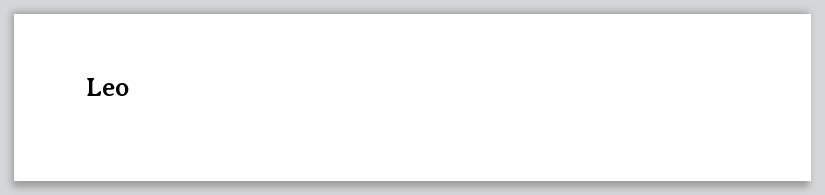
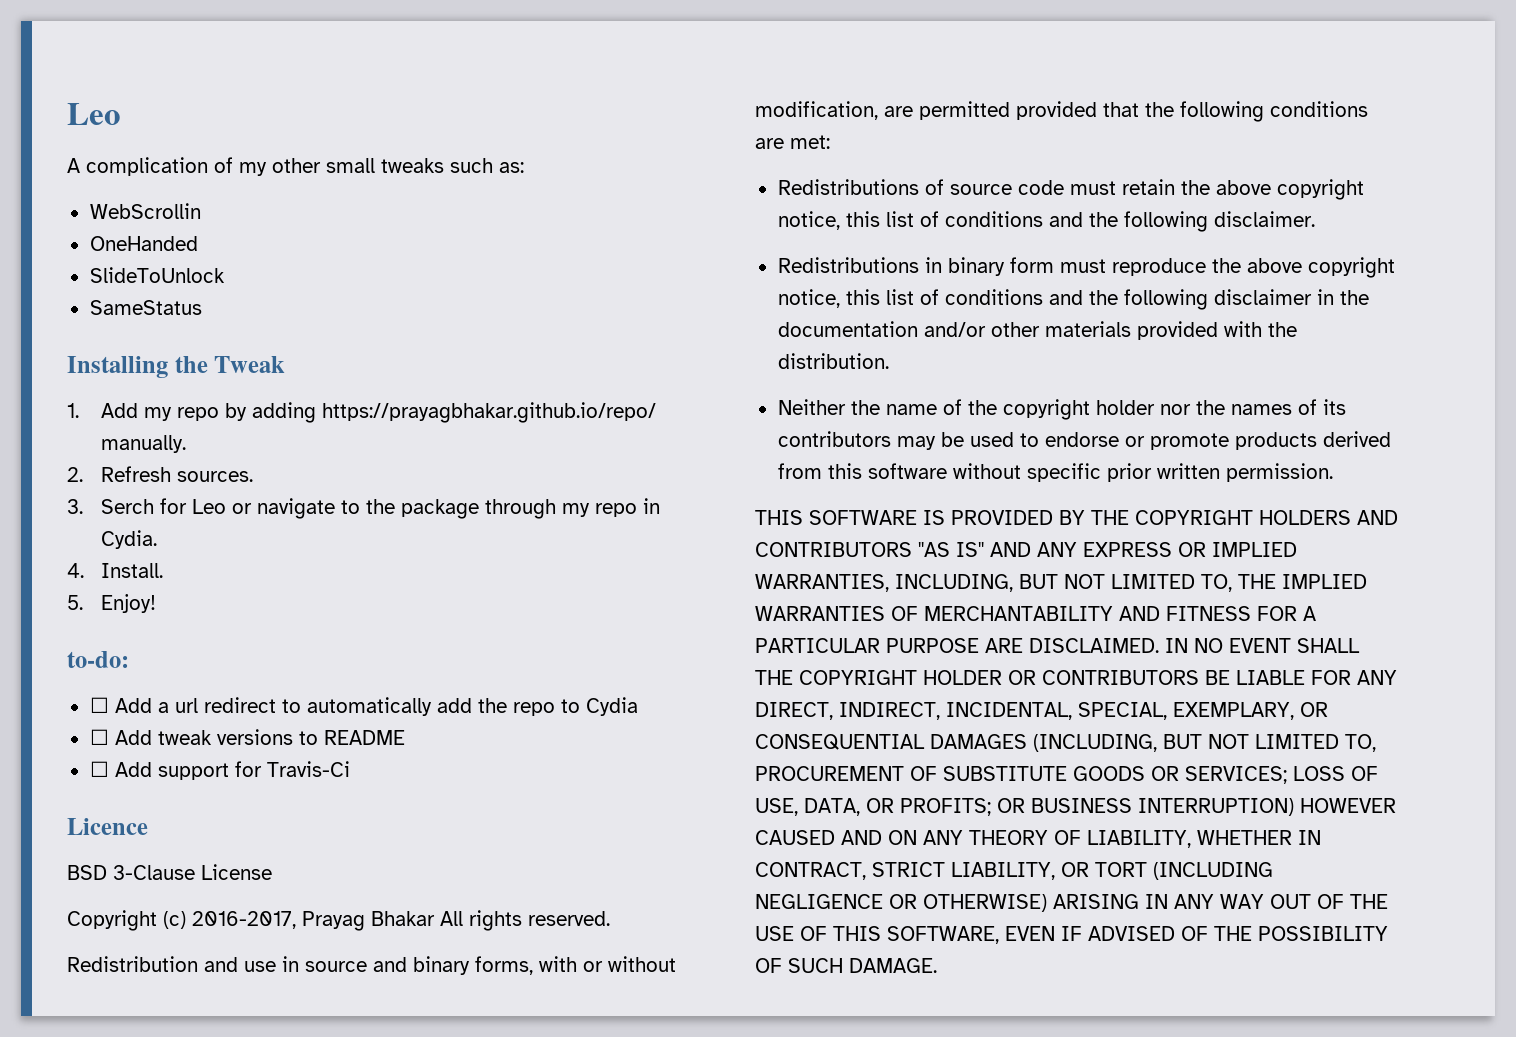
[86,78,129,96] Leo -> [67,103,121,125] [67,157,524,176] [89,203,201,219] [89,236,198,251] [89,267,225,283] [89,300,202,315] [67,356,286,378] [67,402,657,423] [101,435,187,453] [67,466,254,482] [67,498,661,519] [101,530,158,549] [67,563,164,578] [67,594,157,613] [67,651,129,668] [89,697,638,716] [89,729,405,745] [89,761,350,780] [67,818,148,835] [67,864,272,880] [67,910,610,931] [67,956,676,975] [755,101,1368,122] [755,135,830,149] [777,179,1364,200] [777,211,1315,232] [777,257,1395,278] [777,289,1369,310] [777,321,1297,340] [777,353,889,369] [777,399,1346,420] [777,431,1391,450] [777,463,1333,482] [755,510,1398,525] [755,542,1297,557] [755,574,1367,592] [755,606,1316,621] [755,638,1360,653] [755,670,1397,685] [755,702,1328,720] [755,734,1376,752] [755,766,1378,784] [755,798,1396,816] [755,830,1321,848] [755,862,1273,880] [755,894,1388,912] [755,926,1388,944] [755,958,937,973] Leo // A complication of my other small tweaks such as: // WebScrollin // OneHanded // SlideToUnlock // SameStatus // Installing the Tweak // 1. Add my repo by adding https://prayagbhakar.github.io/repo/ manually. // 2. Refresh sources. // 3. Serch for Leo or navigate to the package through my repo in Cydia. // 4. Install. // 5. Enjoy! // to-do: // ☐ Add a url redirect to automatically add the repo to Cydia // ☐ Add tweak versions to README // ☐ Add support for Travis-Ci // Licence // BSD 3-Clause License // Copyright (c) 2016-2017, Prayag Bhakar All rights reserved. // Redistribution and use in source and binary forms, with or without modification, are permitted provided that the following conditions are met: // Redistributions of source code must retain the above copyright notice, this list of conditions and the following disclaimer. // Redistributions in binary form must reproduce the above copyright notice, this list of conditions and the following disclaimer in the documentation and/or other materials provided with the distribution. // Neither the name of the copyright holder nor the names of its contributors may be used to endorse or promote products derived from this software without specific prior written permission. // THIS SOFTWARE IS PROVIDED BY THE COPYRIGHT HOLDERS AND CONTRIBUTORS "AS IS" AND ANY EXPRESS OR IMPLIED WARRANTIES, INCLUDING, BUT NOT LIMITED TO, THE IMPLIED WARRANTIES OF MERCHANTABILITY AND FITNESS FOR A PARTICULAR PURPOSE ARE DISCLAIMED. IN NO EVENT SHALL THE COPYRIGHT HOLDER OR CONTRIBUTORS BE LIABLE FOR ANY DIRECT, INDIRECT, INCIDENTAL, SPECIAL, EXEMPLARY, OR CONSEQUENTIAL DAMAGES (INCLUDING, BUT NOT LIMITED TO, PROCUREMENT OF SUBSTITUTE GOODS OR SERVICES; LOSS OF USE, DATA, OR PROFITS; OR BUSINESS INTERRUPTION) HOWEVER CAUSED AND ON ANY THEORY OF LIABILITY, WHETHER IN CONTRACT, STRICT LIABILITY, OR TORT (INCLUDING NEGLIGENCE OR OTHERWISE) ARISING IN ANY WAY OUT OF THE USE OF THIS SOFTWARE, EVEN IF ADVISED OF THE POSSIBILITY OF SUCH DAMAGE.

